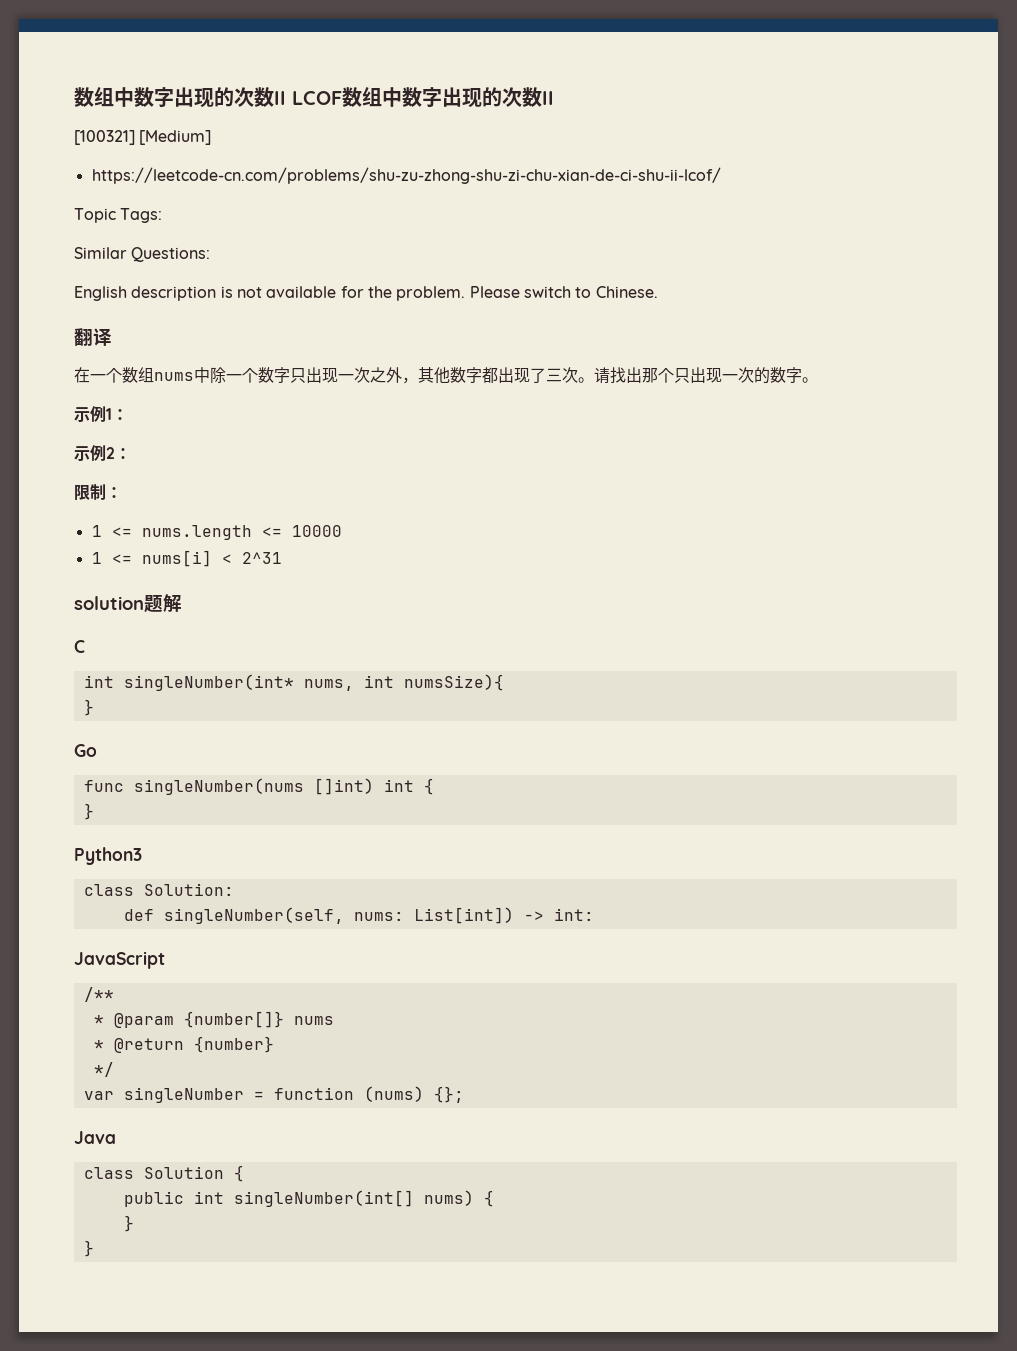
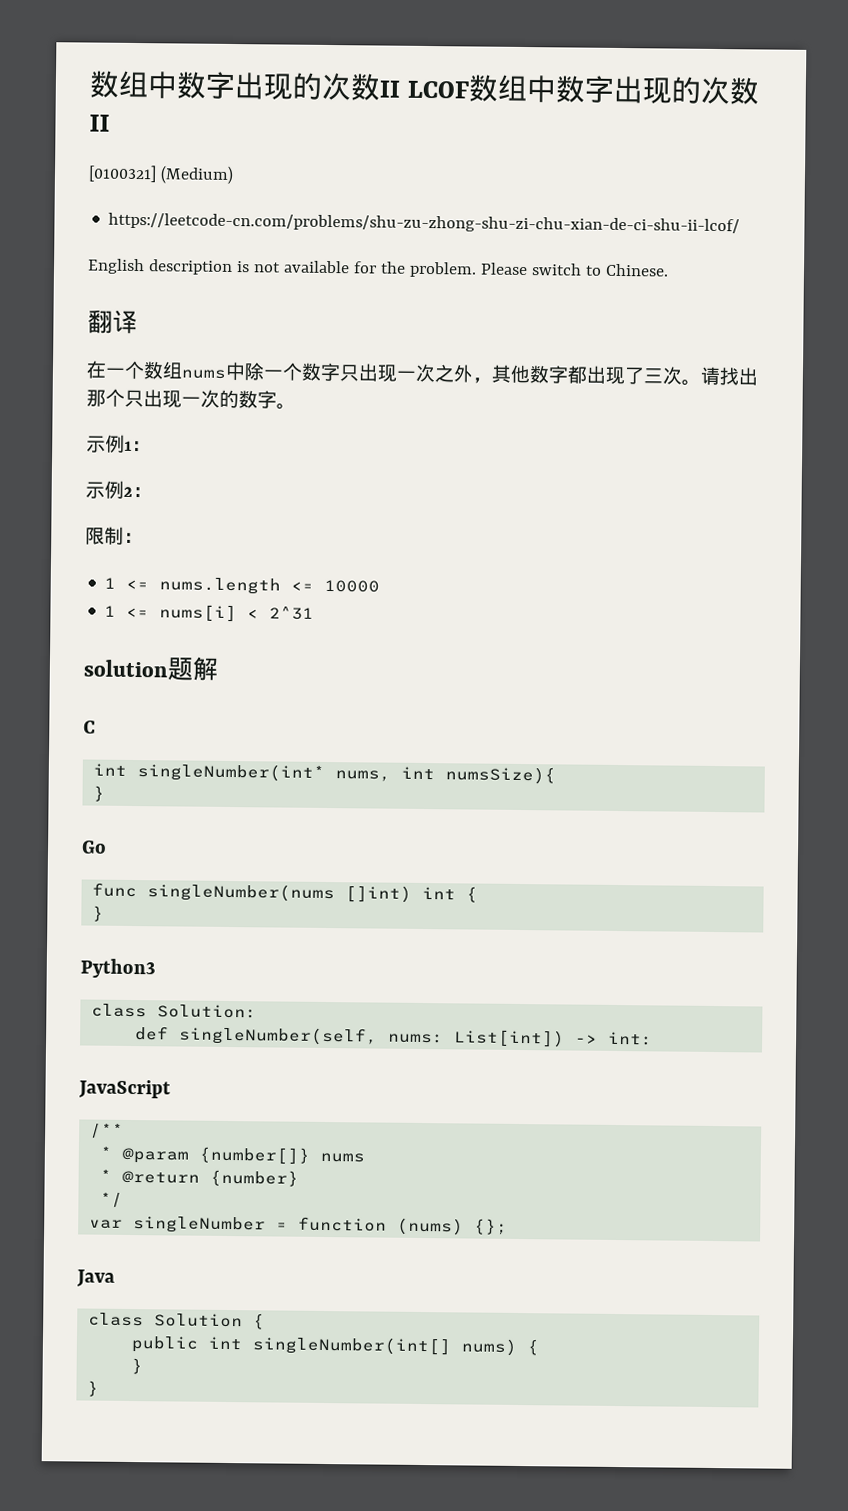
[74,130,212,145] [100321] [Medium] -> [88,164,234,185] [0100321] (Medium)
[74,208,163,223] [74,247,211,262] // Topic Tags: // Similar Questions: -> (741, 223) none

